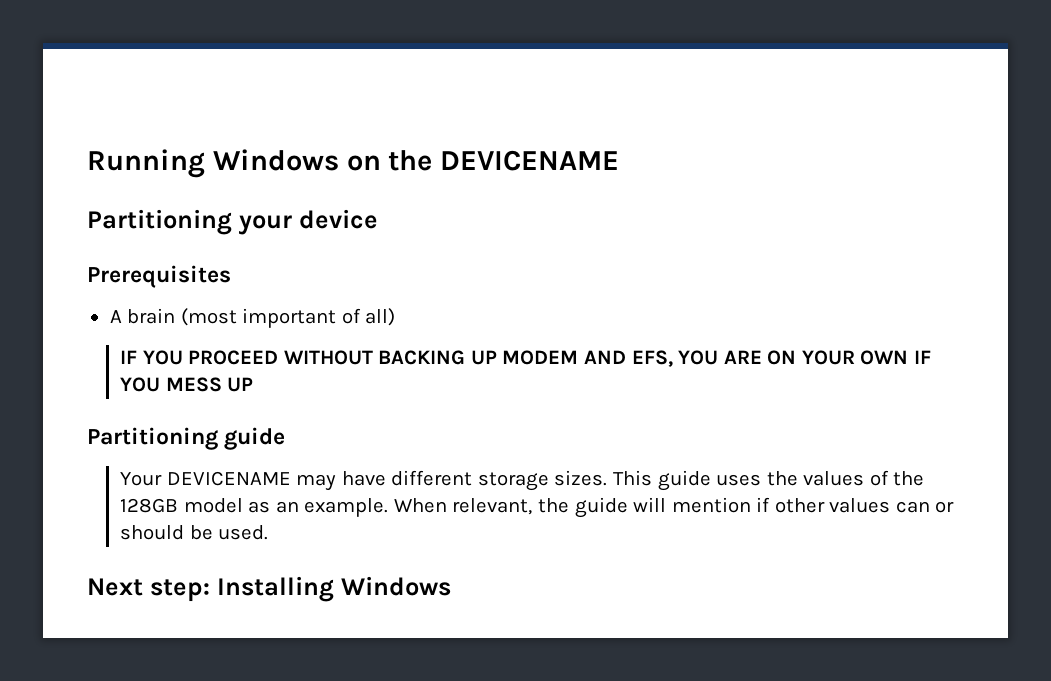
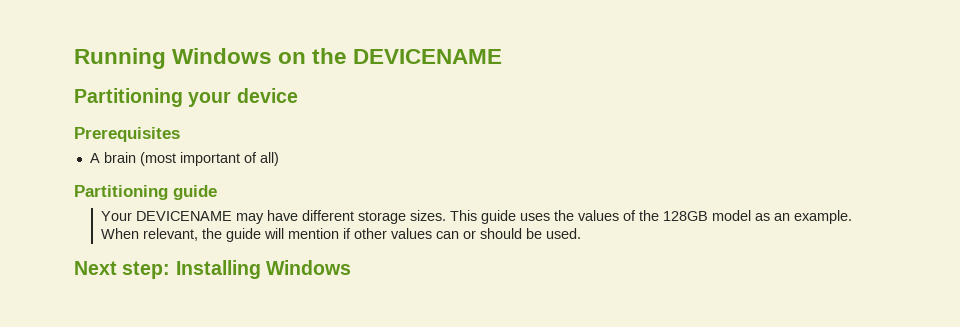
[120,350,931,367] [120,377,254,392] // IF YOU PROCEED WITHOUT BACKING UP MODEM AND EFS, YOU ARE ON YOUR OWN IF YOU MESS UP -> (279, 159) none

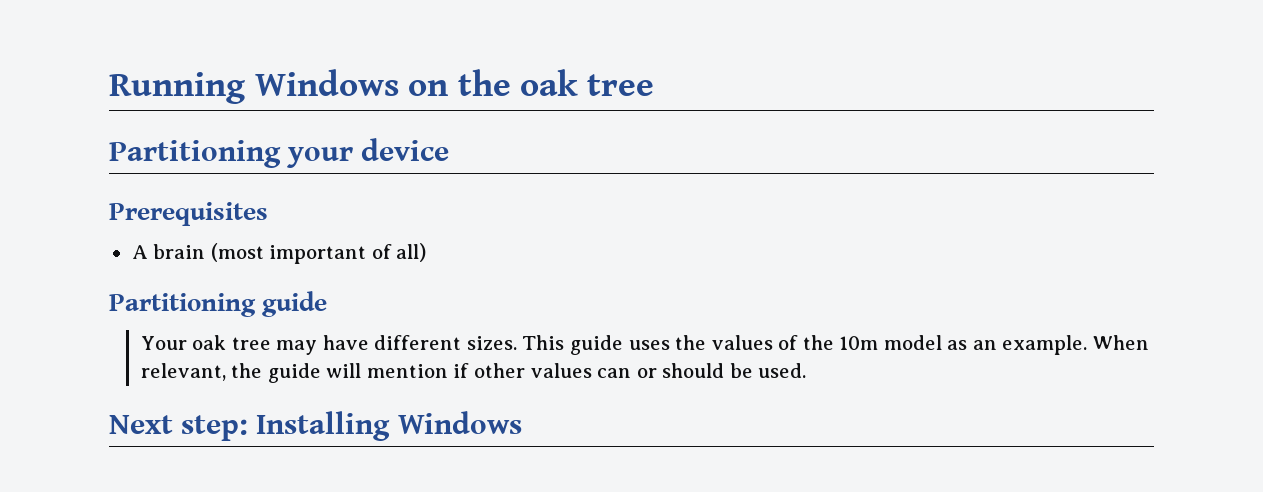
[353,49,503,64] DEVICENAME -> [520,69,654,96] oak tree
[136,211,233,221] DEVICENAME -> [192,335,271,350] oak tree
[358,211,407,224] storage -> (462, 342) none
[663,211,709,221] 128GB -> [839,336,879,350] 10m

